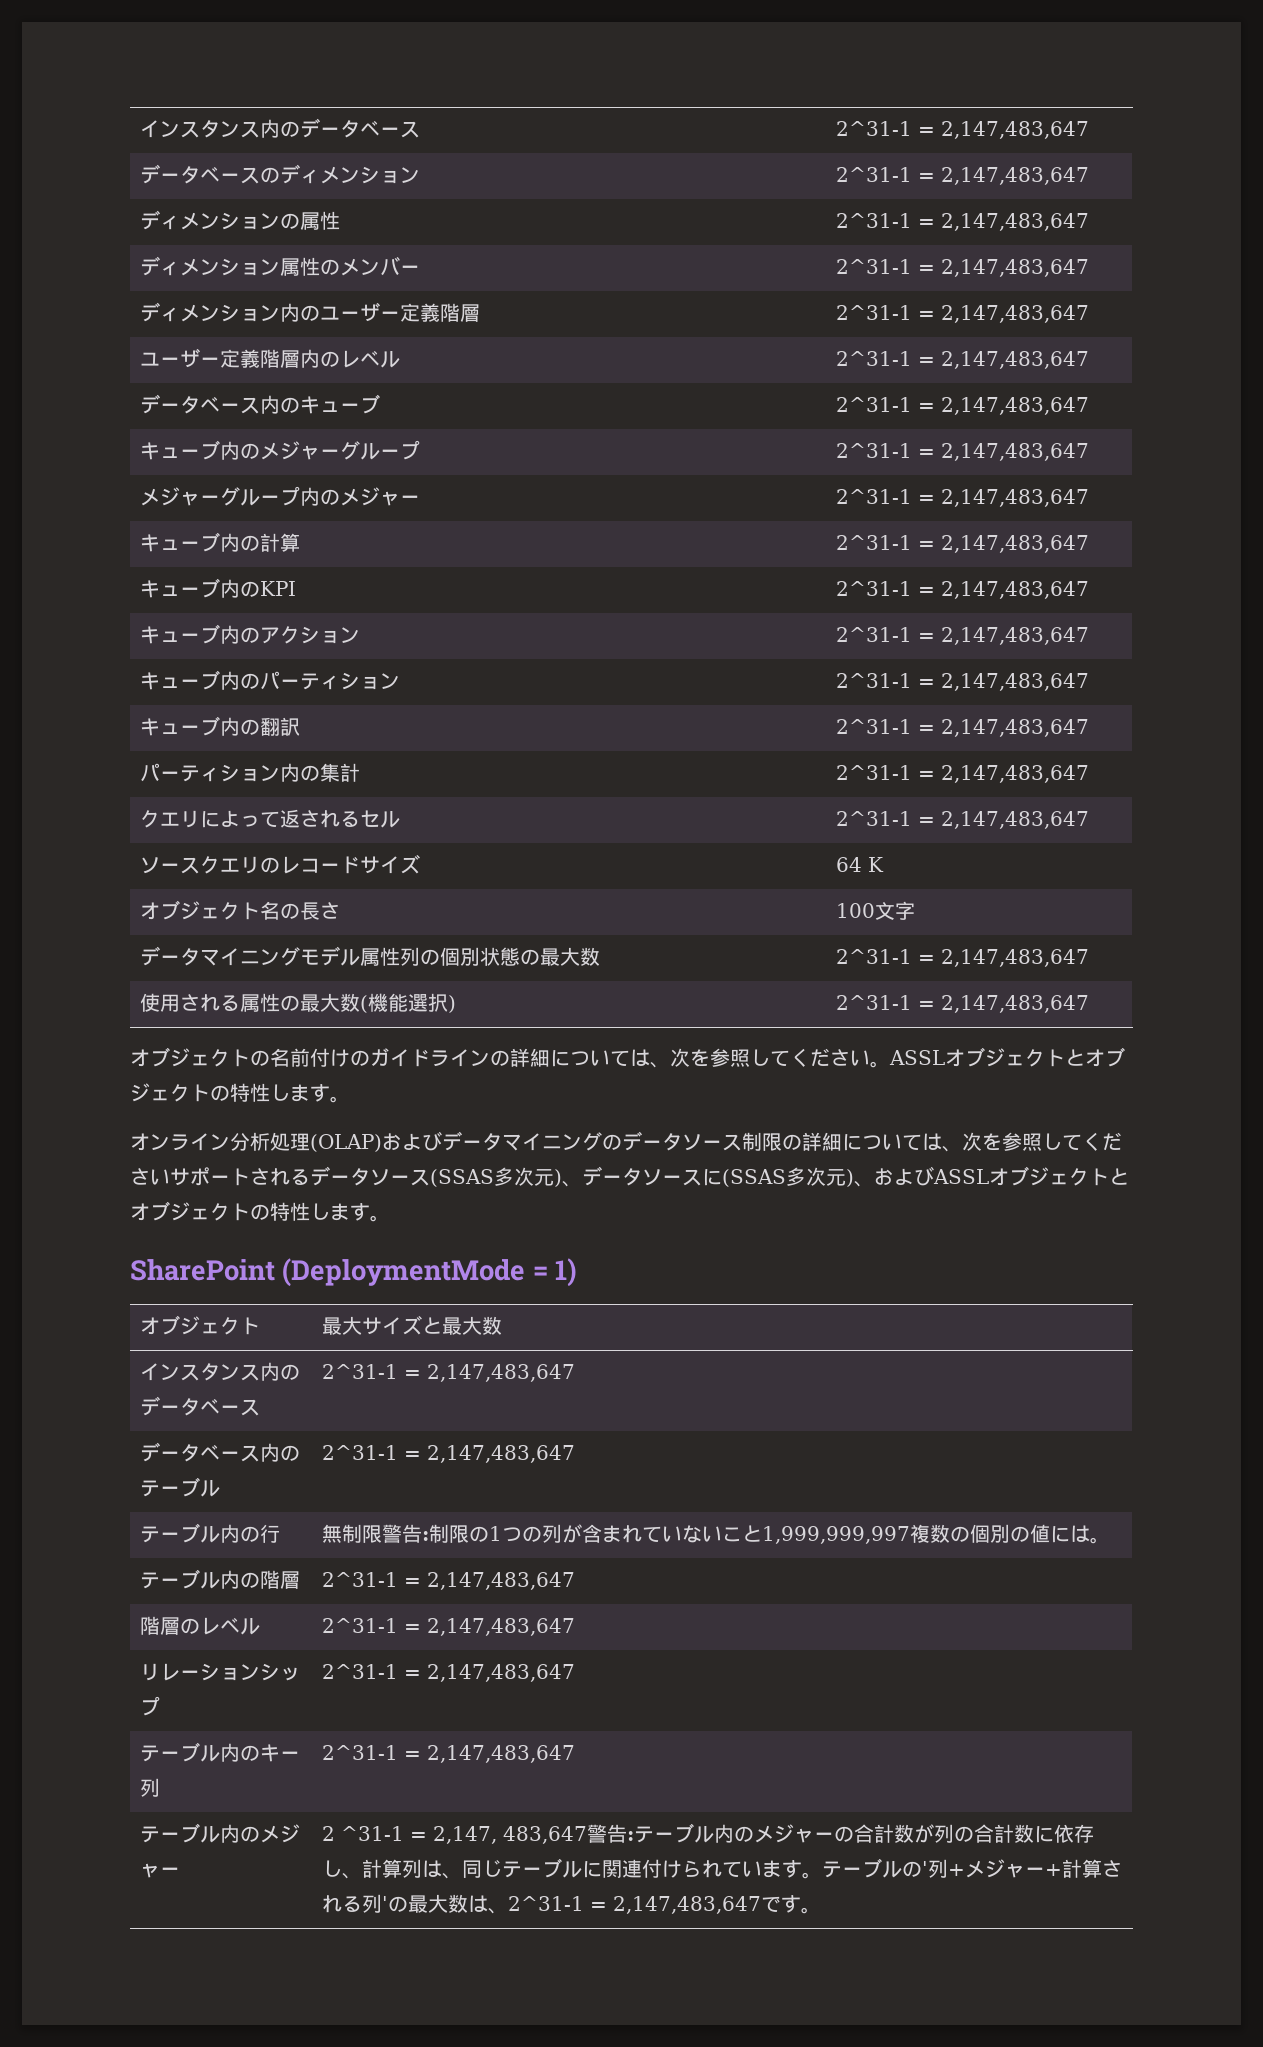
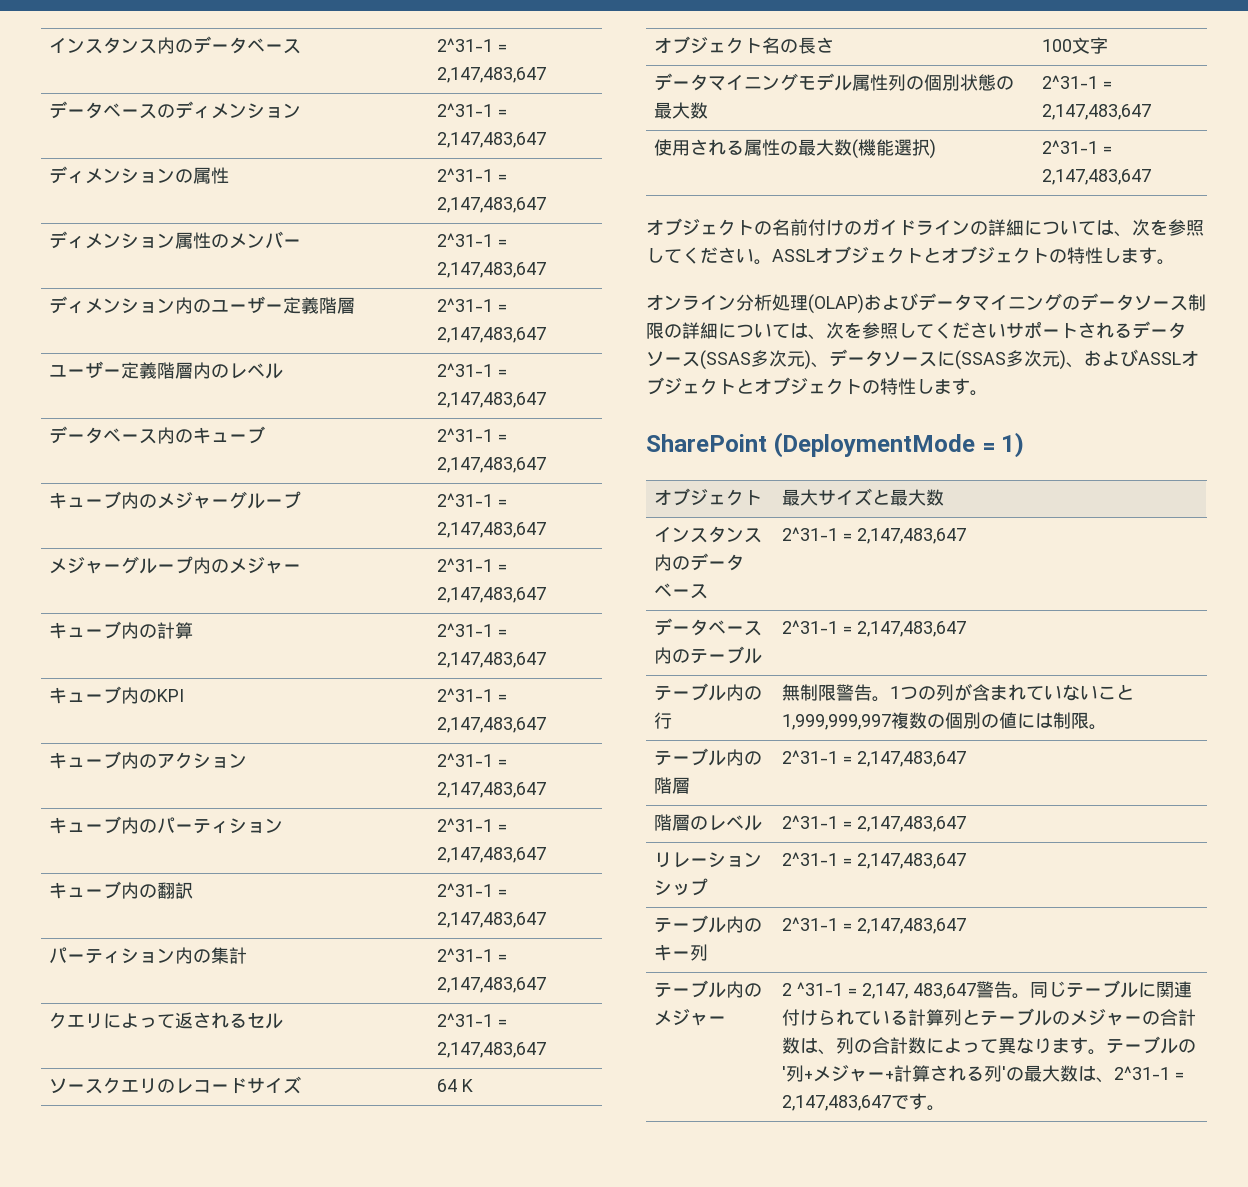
[421,1524,489,1543] :制限の -> [871,696,890,702] 。
(1090, 1534) none -> [1052,712,1089,729] 制限
[626,1823,1094,1843] [321,1859,462,1879] :テーブル内のメジャーの合計数が列の合計数に依存し、計算列は、 -> [1011,993,1030,999] 。
(762, 1869) none -> [889,1008,1196,1026] [781,1037,1052,1055] る計算列とテーブルのメジャーの合計数は、列の合計数によって異なり

